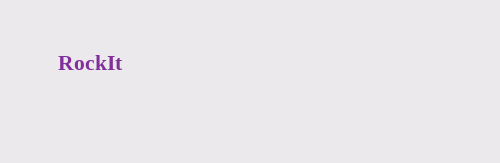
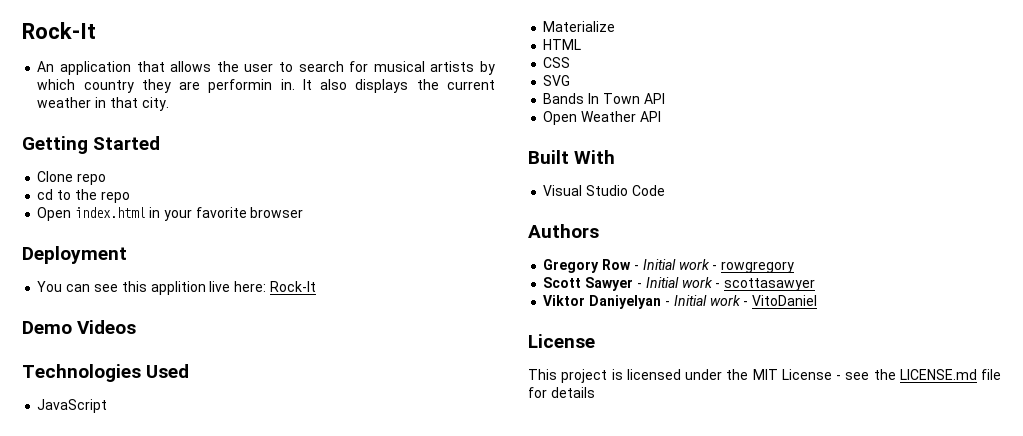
[58,55,123,70] RockIt -> [22,22,96,39] [37,61,496,75] [37,79,495,93] [37,97,169,111] [22,136,161,154] [37,171,107,185] [37,189,130,203] [37,207,304,221] [22,246,127,264] [37,281,316,295] [22,320,137,334] [22,364,190,382] [37,399,108,413] [543,21,616,32] [543,39,582,50] [543,57,571,68] [543,75,571,86] [543,93,665,104] [543,111,661,125] [528,150,616,164] [543,185,665,196] [528,224,599,238] [543,259,795,273] [543,277,816,291] [543,295,818,309] [528,334,595,348] [528,369,1001,383] [528,387,595,398] Rock-It // An application that allows the user to search for musical artists by which country they are performin in. It also displays the current weather in that city. // Getting Started // Clone repo // cd to the repo // Open index.html in your favorite browser // Deployment // You can see this applition live here: Rock-It // Demo Videos // Technologies Used // JavaScript // Materialize // HTML // CSS // SVG // Bands In Town API // Open Weather API // Built With // Visual Studio Code // Authors // Gregory Row - Initial work - rowgregory // Scott Sawyer - Initial work - scottasawyer // Viktor Daniyelyan - Initial work - VitoDaniel // License // This project is licensed under the MIT License - see the LICENSE.md file for details

